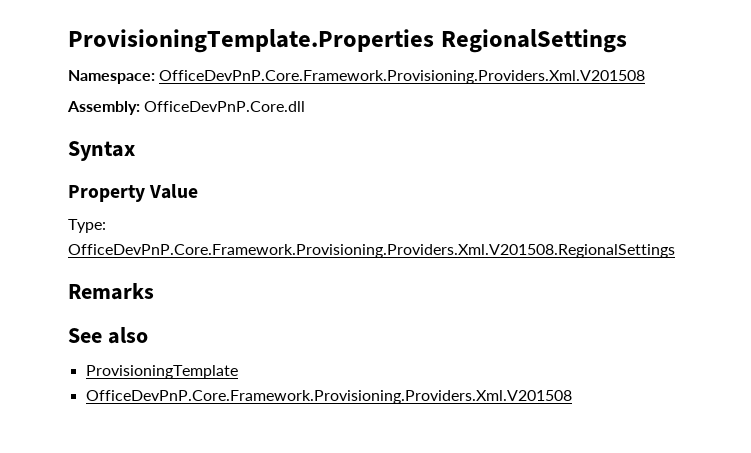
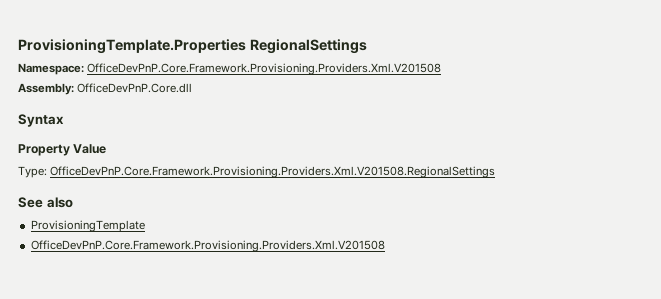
[68,283,154,300] // Remarks -> (496, 172) none

